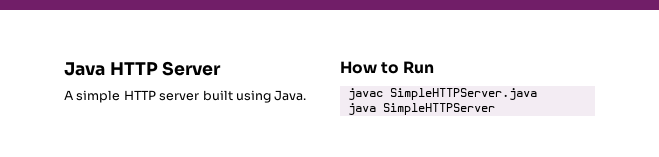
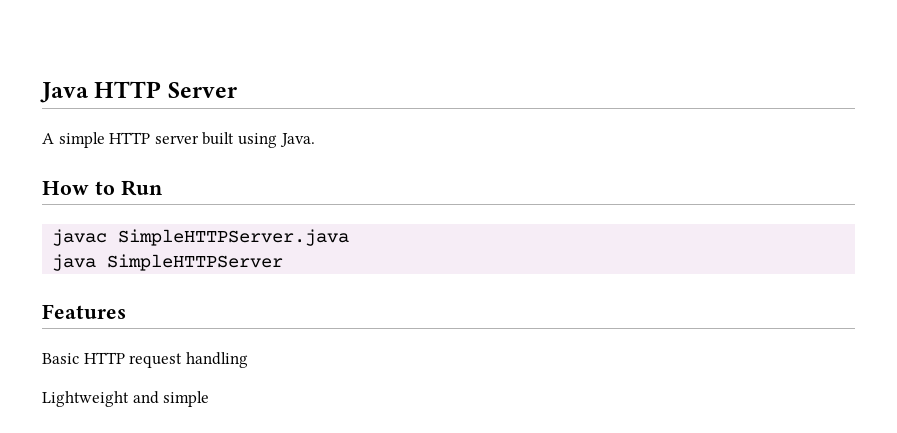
(495, 109) none -> [42,304,126,319] [42,352,248,368] [42,391,210,407] // Features // Basic HTTP request handling // Lightweight and simple

